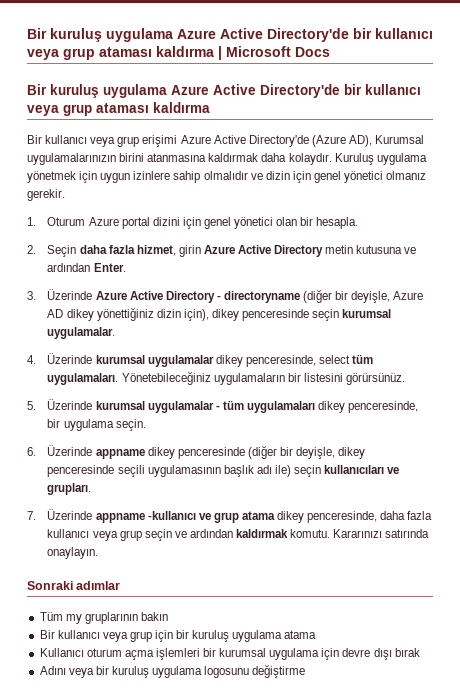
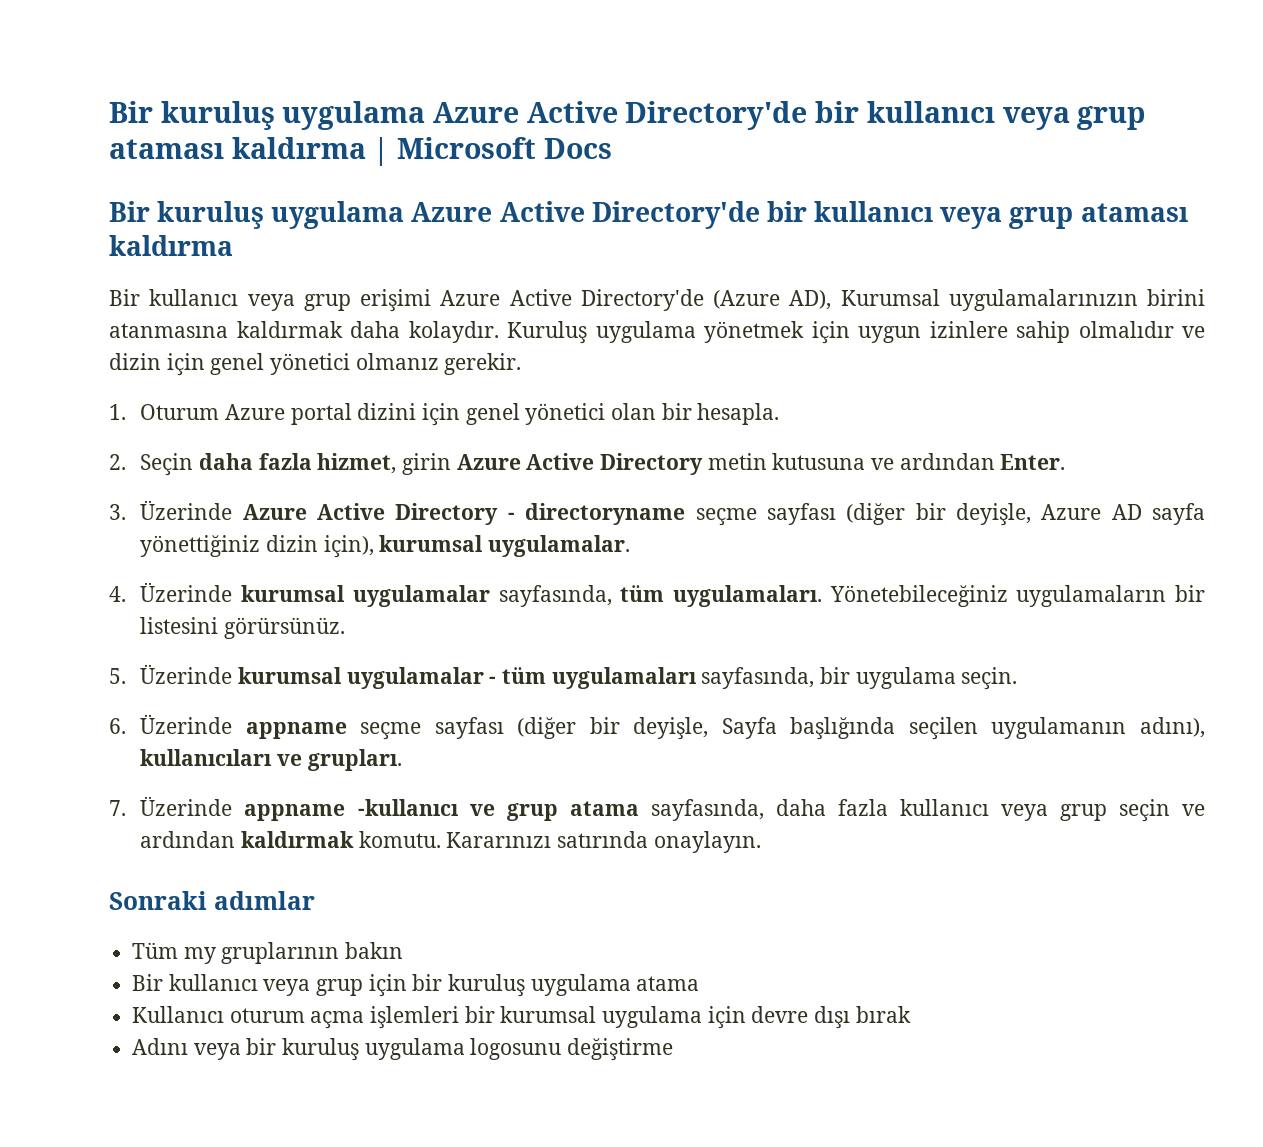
(300, 297) none -> [695,503,836,526] seçme sayfası
[66,309,94,321] dikey -> [1152,503,1206,525] sayfa
[211,309,340,321] dikey penceresinde seçin -> (374, 546) none
[215,355,350,367] dikey penceresinde, select -> [498,585,612,607] sayfasında,
[318,401,419,413] dikey penceresinde, -> [701,667,815,689] sayfasında,
[147,445,366,459] [47,465,322,477] dikey penceresinde (diğer bir deyişle, dikey penceresinde seçili uygulamasının başlık adı ile) seçin -> [360,717,1205,740] seçme sayfası (diğer bir deyişle, Sayfa başlığında seçilen uygulamanın adını),
[277,511,378,523] dikey penceresinde, -> [650,799,764,821] sayfasında,

